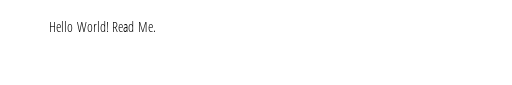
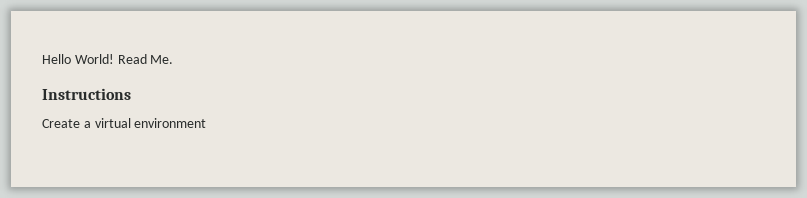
(156, 27) none -> [42,88,131,100] [42,118,207,128] // Instructions // Create a virtual environment

